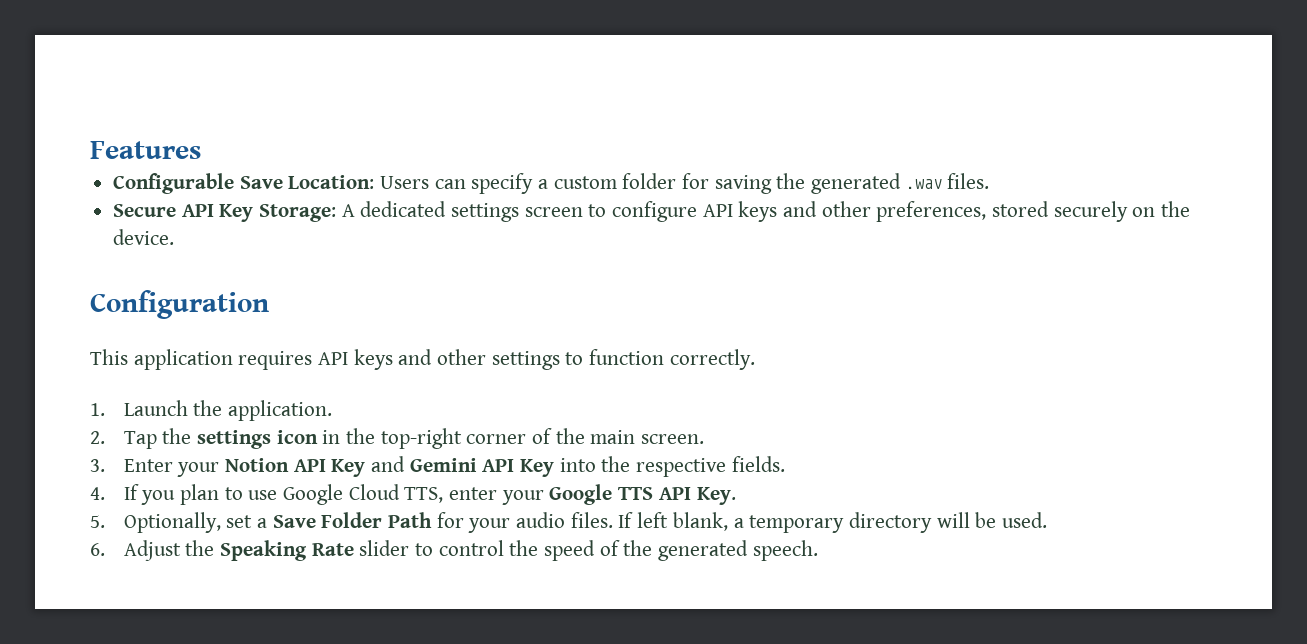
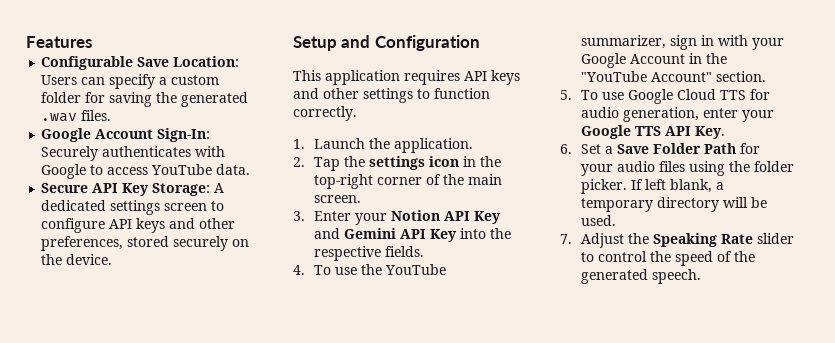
(990, 181) none -> [41,128,211,142] [41,146,226,161] [41,164,251,179] // Google Account Sign-In: Securely authenticates with Google to access YouTube data.
(175, 237) none -> [293,35,371,51] Setup and
[123,484,444,505] If you plan to use Google Cloud TTS, -> [314,264,447,275] [581,35,785,50] [581,53,728,68] [581,71,767,82] [560,89,771,104] [581,107,700,122] To use the YouTube summarizer, sign in with your Google Account in the "YouTube Account" section. // 5. To use Google Cloud TTS for audio generation,
[90,512,253,533] 5. Optionally, set -> [560,144,602,154] 6. Set
[570,512,613,528] files. -> [659,161,795,176] [581,179,628,194] files using the folder picker.
[90,543,105,556] 6. -> [560,234,572,244] 7.

